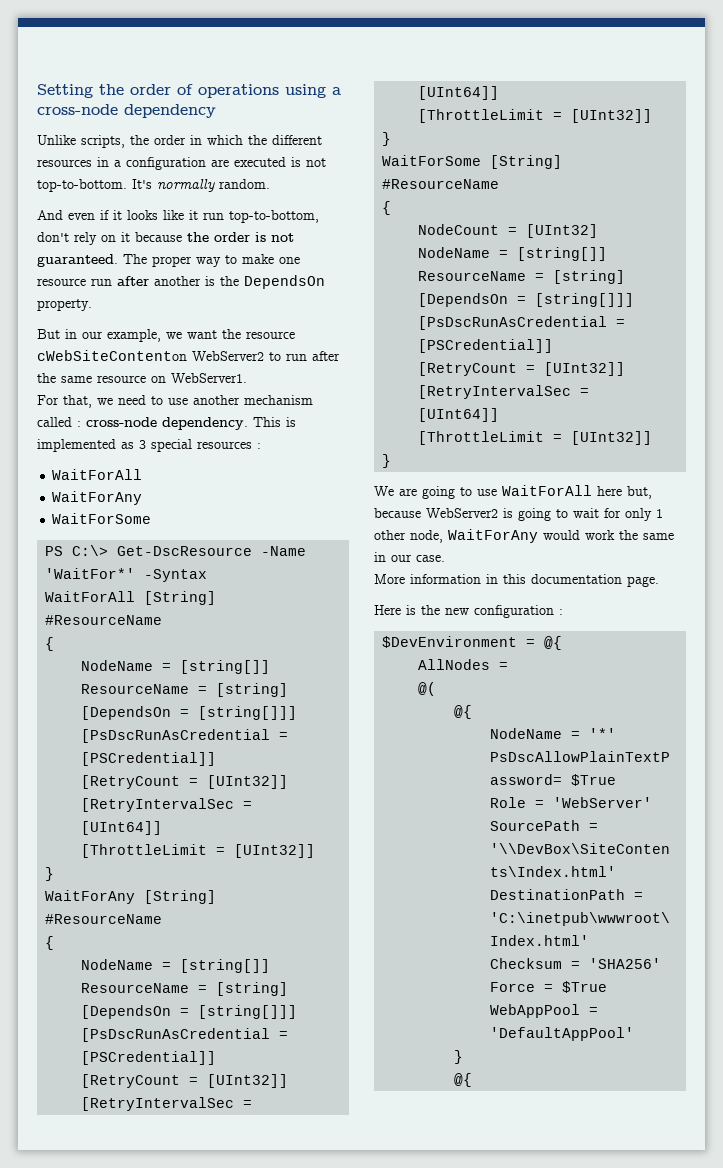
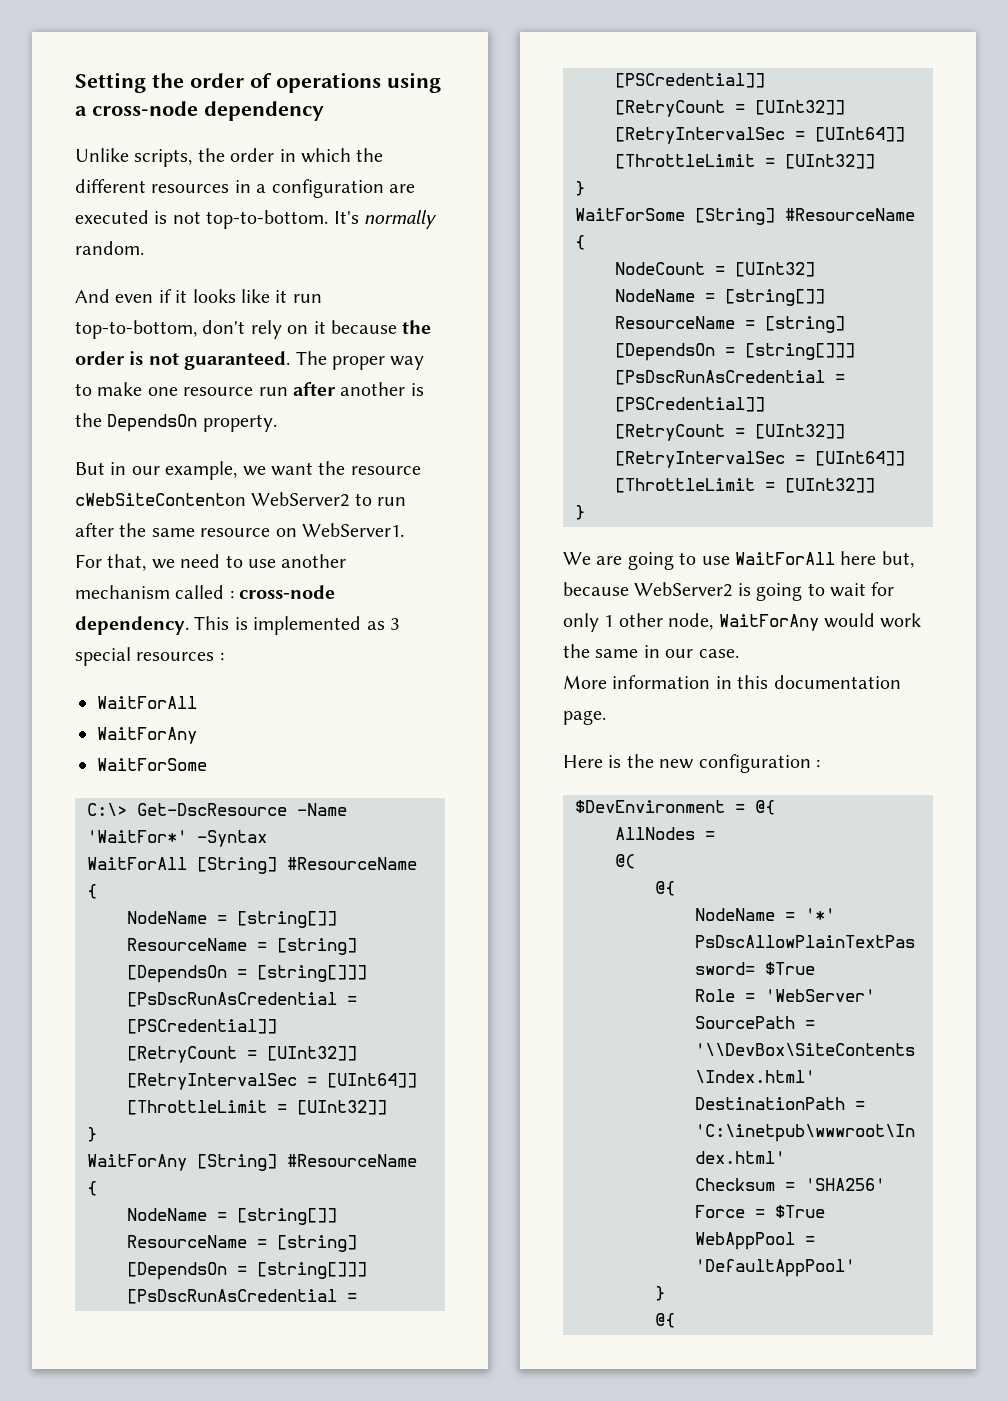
[45,546,64,556] PS -> (207, 764) none

